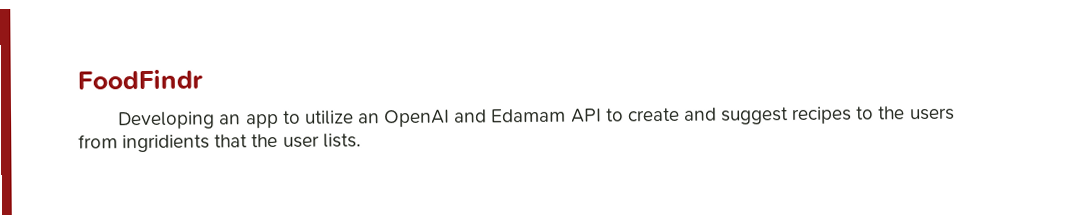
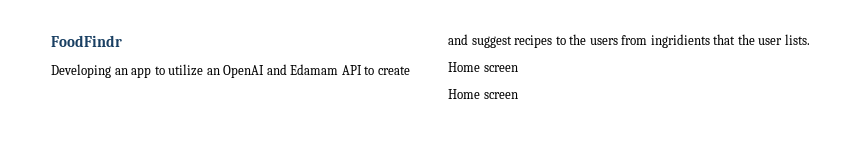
(361, 140) none -> [448,62,518,72] [448,89,518,99] // Home screen // Home screen

